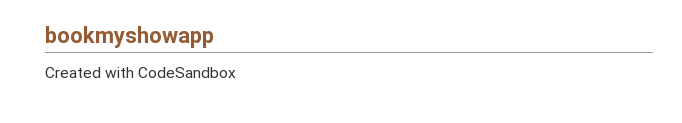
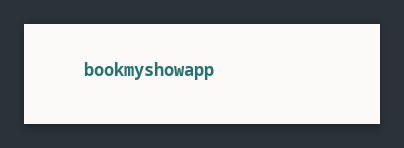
[45,67,237,78] // Created with CodeSandbox -> (214, 71) none

